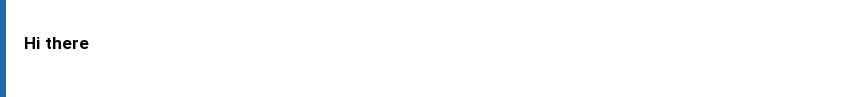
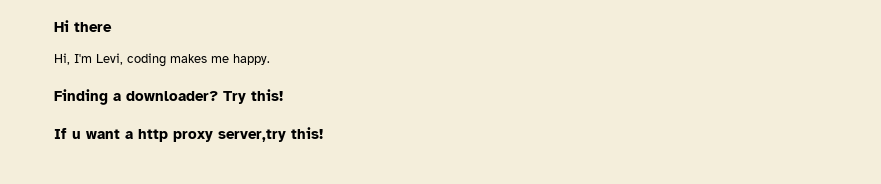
(89, 43) none -> [54,53,270,67] [54,89,283,105] [54,127,323,142] // Hi, I'm Levi, coding makes me happy. // Finding a downloader? Try this! // If u want a http proxy server,try this!

